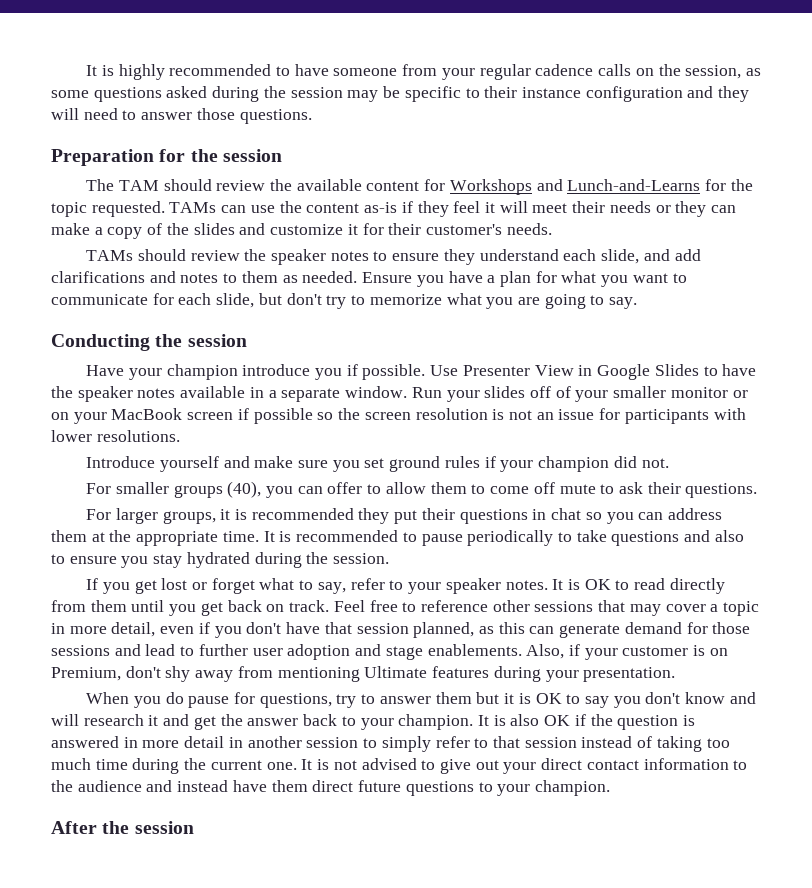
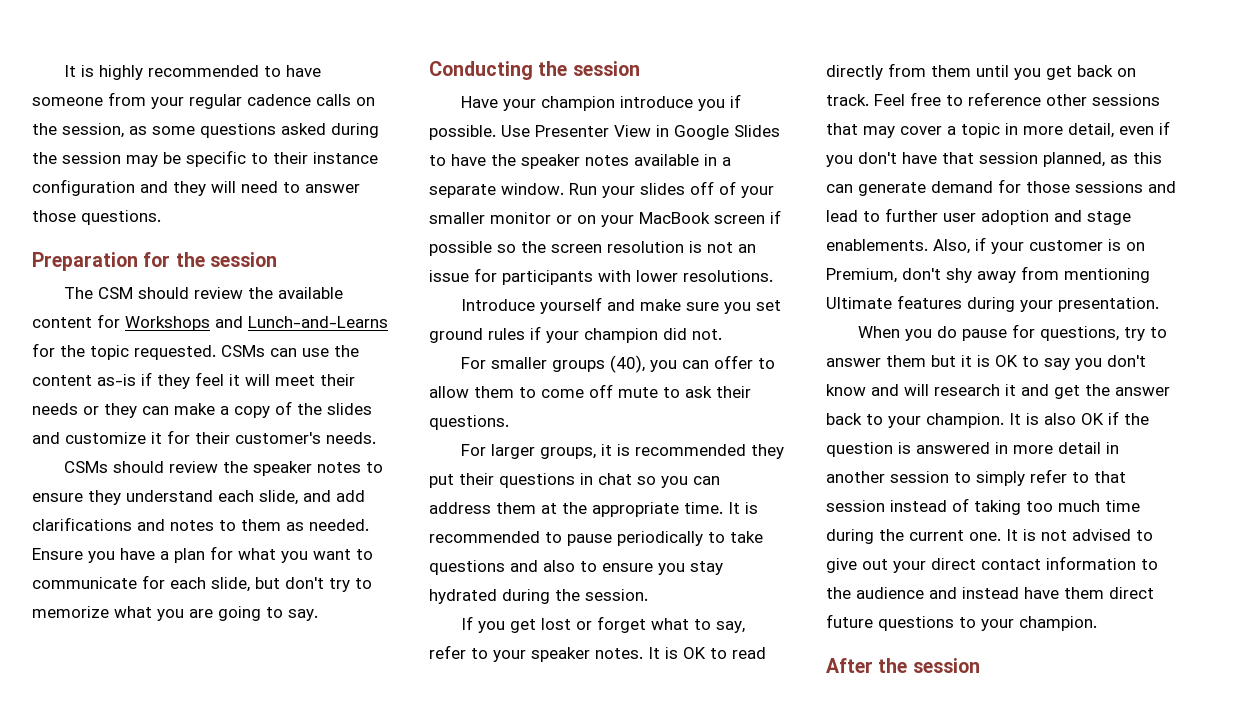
[118,180,159,191] TAM -> [97,287,133,299] CSM
[169,202,217,213] TAMs -> [221,345,265,357] CSMs
[86,250,134,261] TAMs -> [63,461,108,473] CSMs

